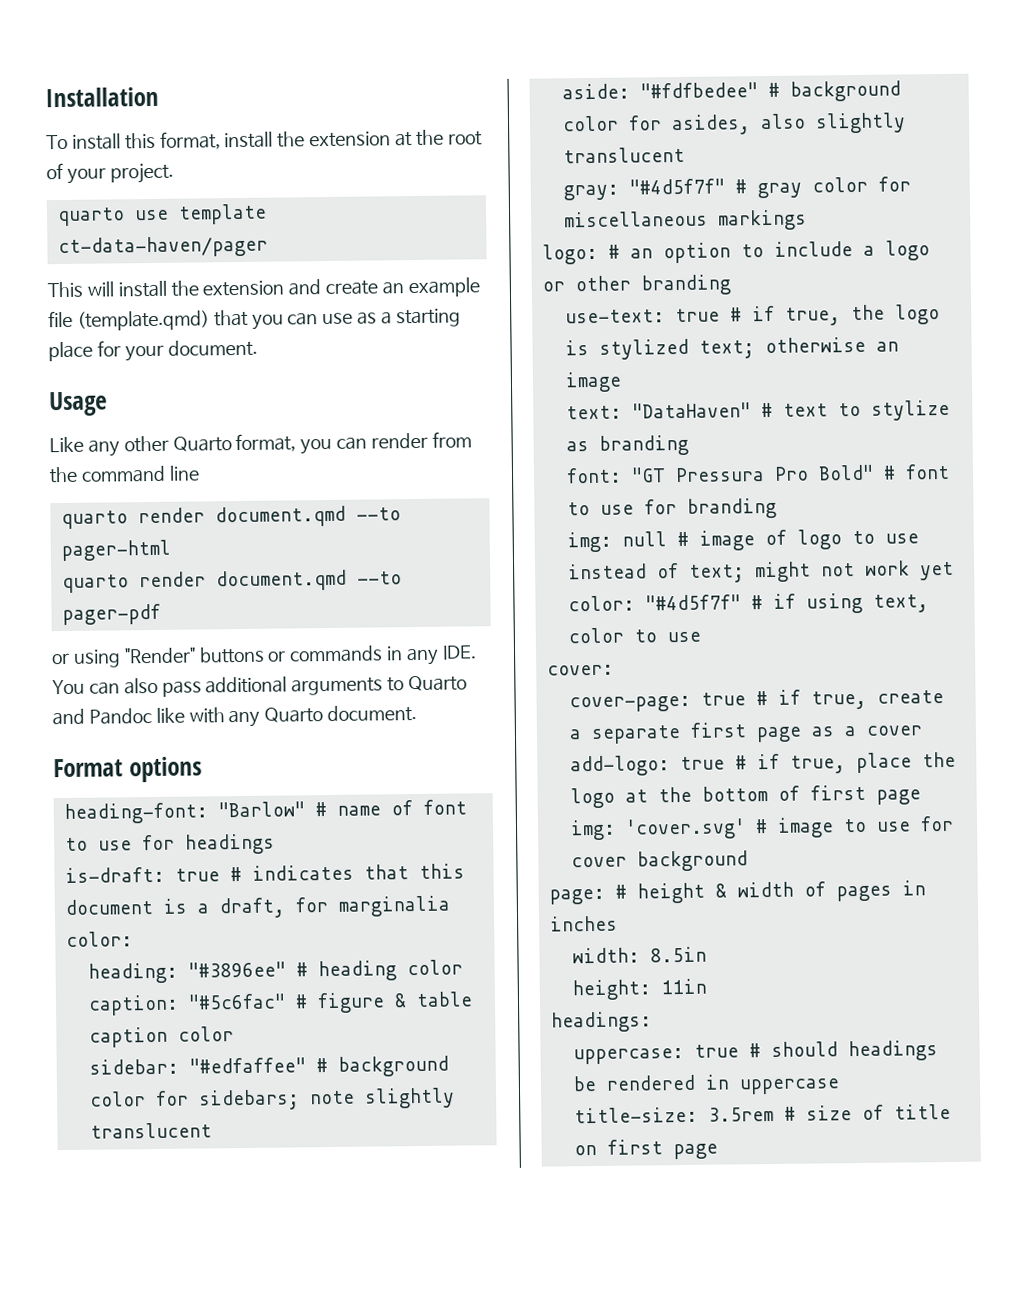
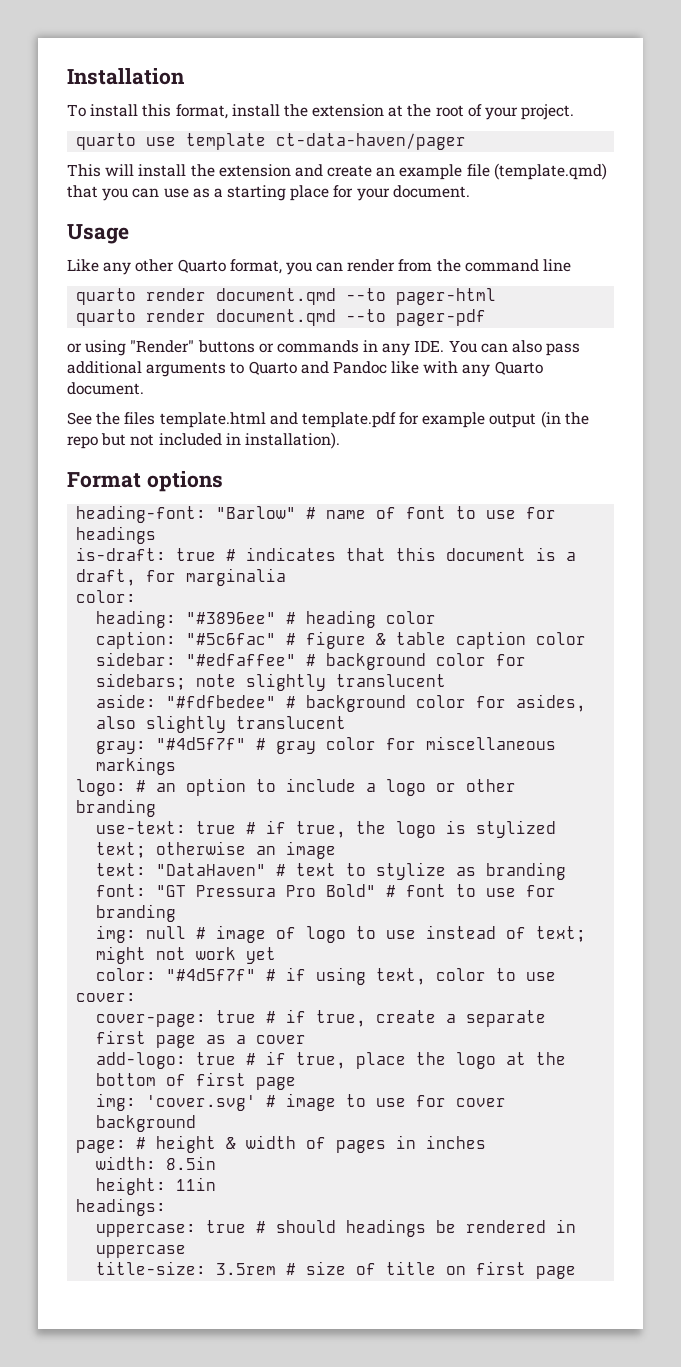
(418, 714) none -> [67,411,589,428] [67,432,340,449] // See the files template.html and template.pdf for example output (in the repo but not included in installation).

